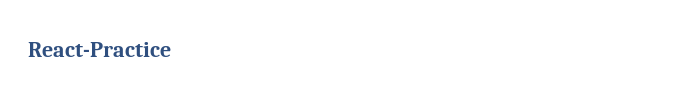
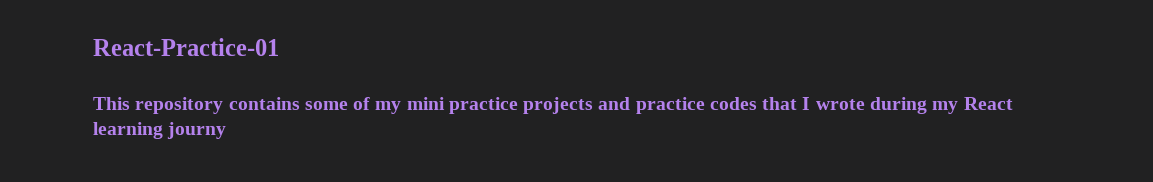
[28,42,171,57] React-Practice -> [93,38,279,56] [93,97,1013,114] [93,122,227,139] React-Practice-01 // This repository contains some of my mini practice projects and practice codes that I wrote during my React learning journy

